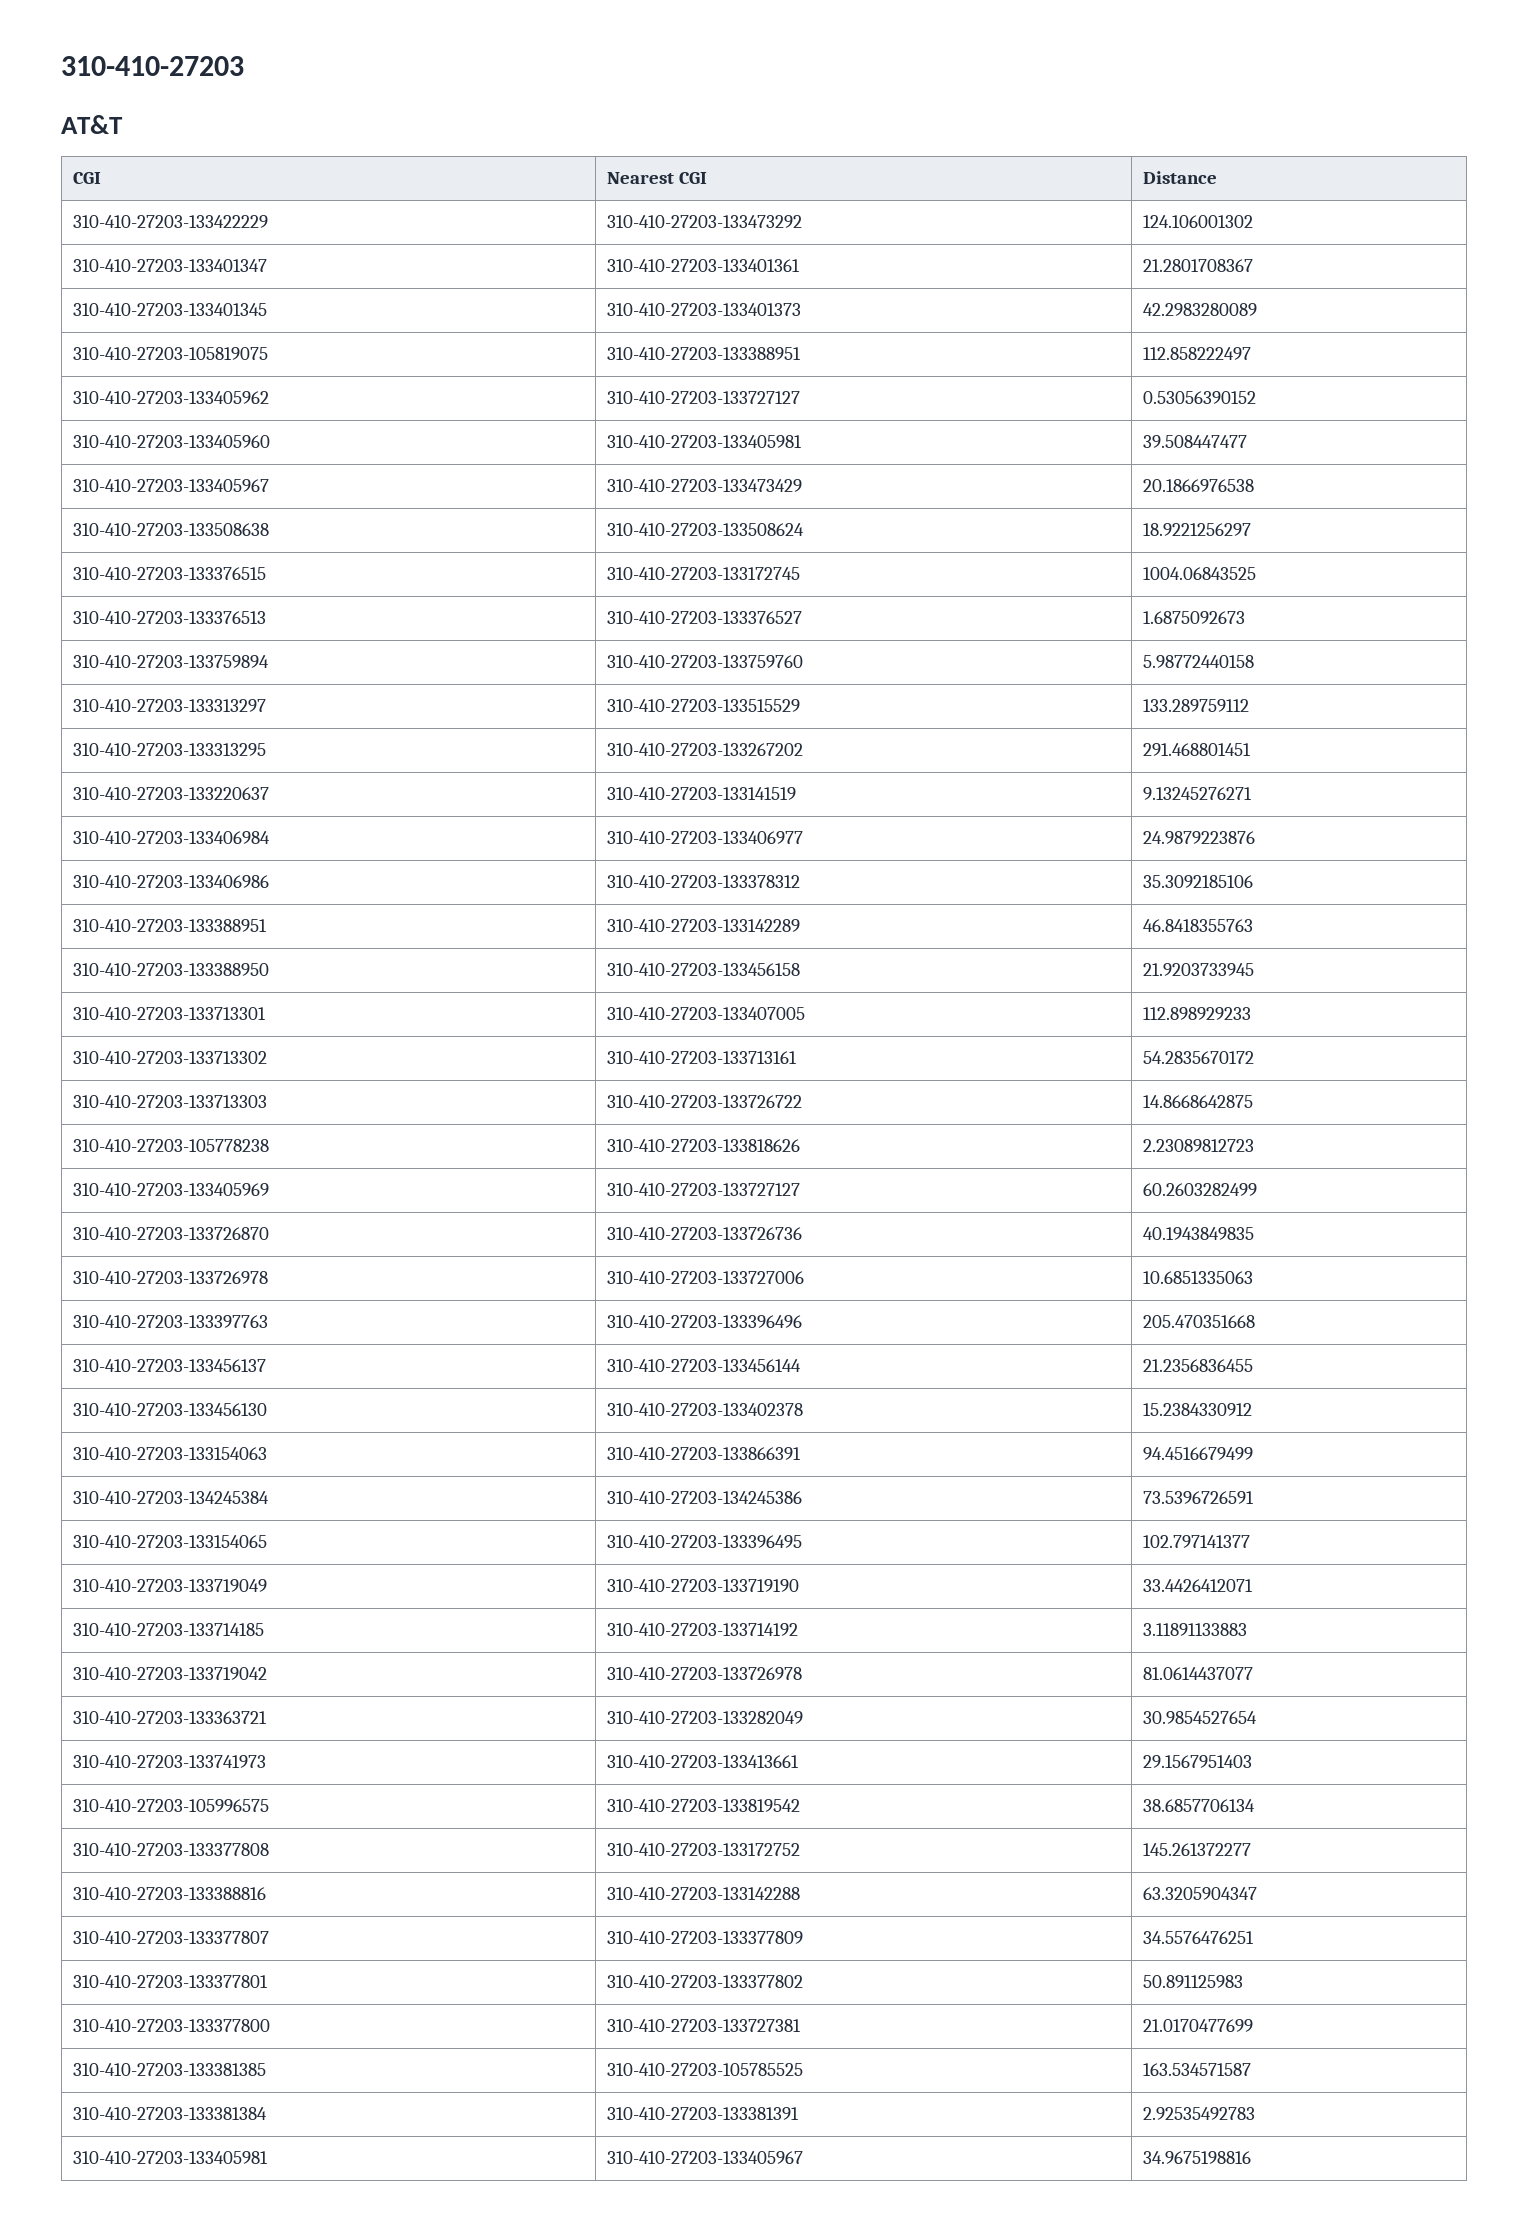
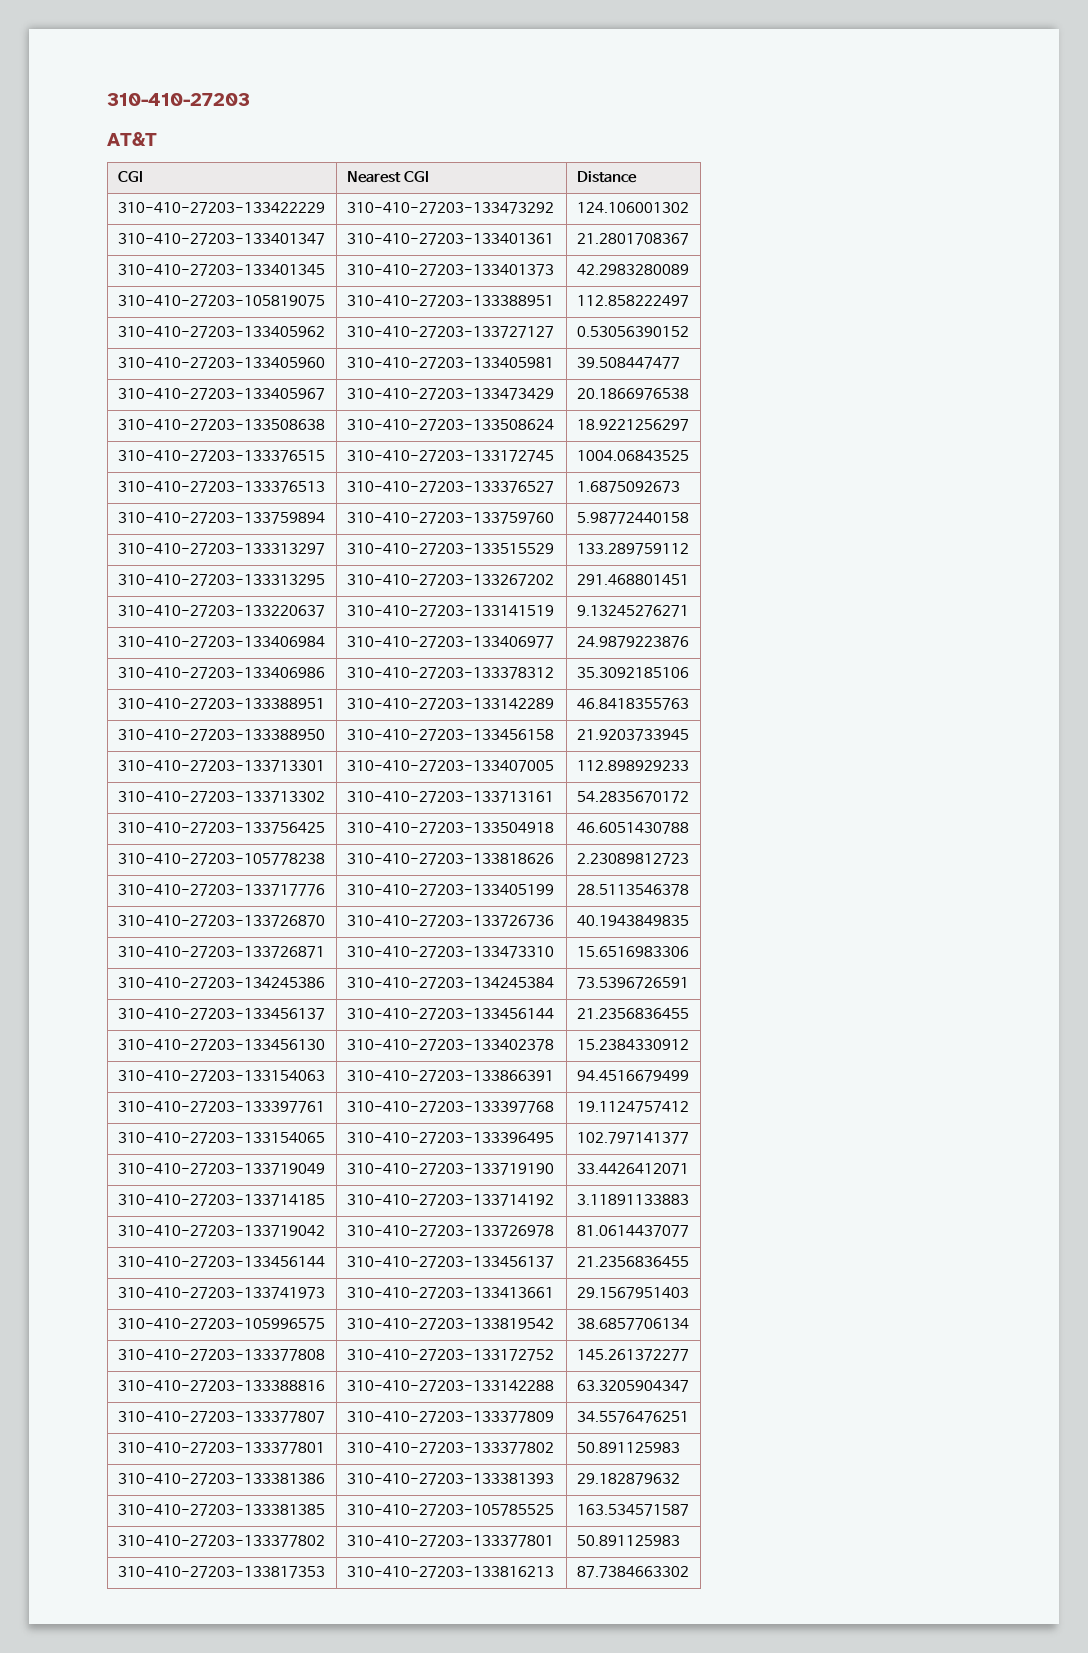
[73,1095,268,1108] [607,1095,803,1108] [1143,1095,1254,1108] 310-410-27203-133713303 | 310-410-27203-133726722 | 14.8668642875 -> [117,822,325,834] [346,822,554,834] [576,822,689,834] 310-410-27203-133756425 | 310-410-27203-133504918 | 46.6051430788
[73,1183,270,1196] [607,1183,801,1196] [1143,1183,1258,1196] 310-410-27203-133405969 | 310-410-27203-133727127 | 60.2603282499 -> [117,884,325,896] [346,884,554,896] [576,884,689,896] 310-410-27203-133717776 | 310-410-27203-133405199 | 28.5113546378
[73,1271,269,1284] [607,1271,805,1284] [1143,1271,1254,1284] [73,1315,269,1328] [607,1315,803,1328] [1143,1315,1256,1328] 310-410-27203-133726978 | 310-410-27203-133727006 | 10.6851335063 // 310-410-27203-133397763 | 310-410-27203-133396496 | 205.470351668 -> [117,946,325,958] [346,946,554,958] [576,946,689,957] [117,977,325,989] [346,977,554,989] [576,977,689,989] 310-410-27203-133726871 | 310-410-27203-133473310 | 15.6516983306 // 310-410-27203-134245386 | 310-410-27203-134245384 | 73.5396726591
[73,1491,270,1504] [607,1491,803,1504] [1143,1491,1255,1504] 310-410-27203-134245384 | 310-410-27203-134245386 | 73.5396726591 -> [117,1101,325,1113] [346,1101,554,1113] [576,1101,689,1113] 310-410-27203-133397761 | 310-410-27203-133397768 | 19.1124757412
[73,1711,268,1724] [607,1711,804,1724] [1143,1711,1258,1724] 310-410-27203-133363721 | 310-410-27203-133282049 | 30.9854527654 -> [117,1256,325,1268] [346,1256,554,1268] [576,1256,689,1267] 310-410-27203-133456144 | 310-410-27203-133456137 | 21.2356836455
[73,2019,271,2032] [607,2019,802,2032] [1143,2019,1254,2032] 310-410-27203-133377800 | 310-410-27203-133727381 | 21.0170477699 -> [117,1473,325,1485] [346,1473,554,1485] [576,1473,680,1485] 310-410-27203-133381386 | 310-410-27203-133381393 | 29.182879632
[73,2107,268,2120] [607,2107,800,2120] [1143,2107,1256,2120] [73,2151,269,2164] [607,2151,804,2164] [1143,2151,1252,2164] 310-410-27203-133381384 | 310-410-27203-133381391 | 2.92535492783 // 310-410-27203-133405981 | 310-410-27203-133405967 | 34.9675198816 -> [117,1535,325,1547] [346,1535,554,1547] [576,1535,680,1546] [117,1566,325,1578] [346,1566,554,1578] [576,1566,689,1578] 310-410-27203-133377802 | 310-410-27203-133377801 | 50.891125983 // 310-410-27203-133817353 | 310-410-27203-133816213 | 87.7384663302

